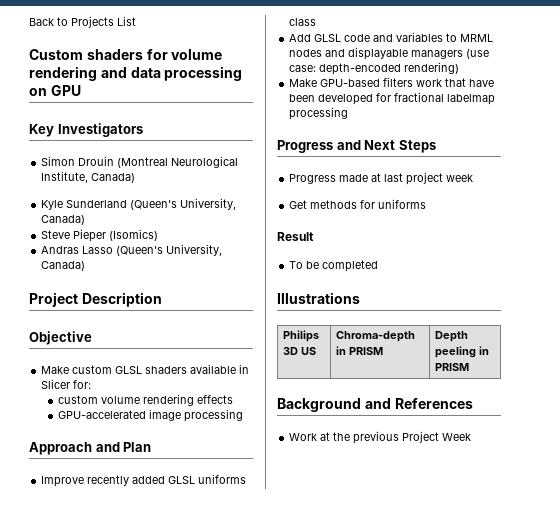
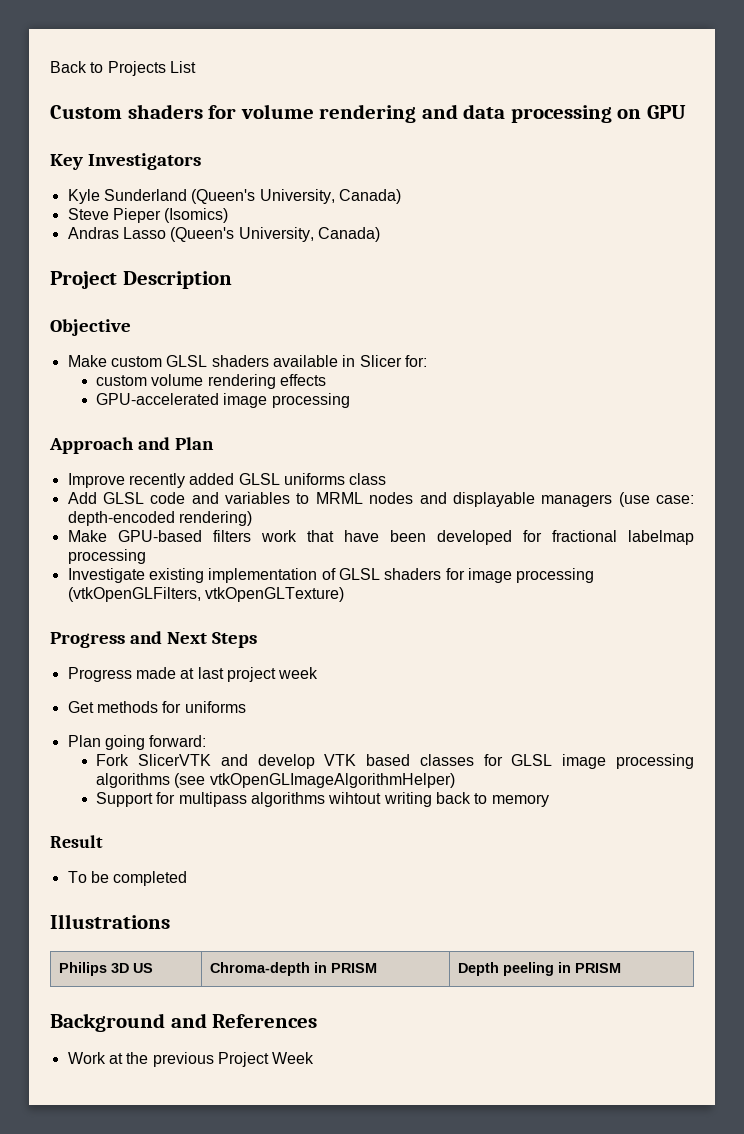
[41,156,239,168] [41,171,136,183] // Simon Drouin (Montreal Neurological Institute, Canada) -> (202, 161) none
(349, 113) none -> [67,568,595,583] [67,587,344,602] // Investigate existing implementation of GLSL shaders for image processing (vtkOpenGLFilters, vtkOpenGLTexture)
(427, 204) none -> [67,735,207,750] [96,754,694,769] [96,773,455,788] [96,792,549,807] // Plan going forward: // Fork SlicerVTK and develop VTK based classes for GLSL image processing algorithms (see vtkOpenGLImageAlgorithmHelper) // Support for multipass algorithms wihtout writing back to memory

